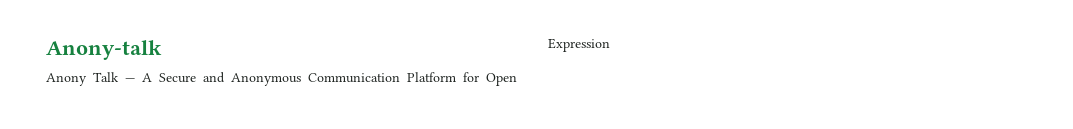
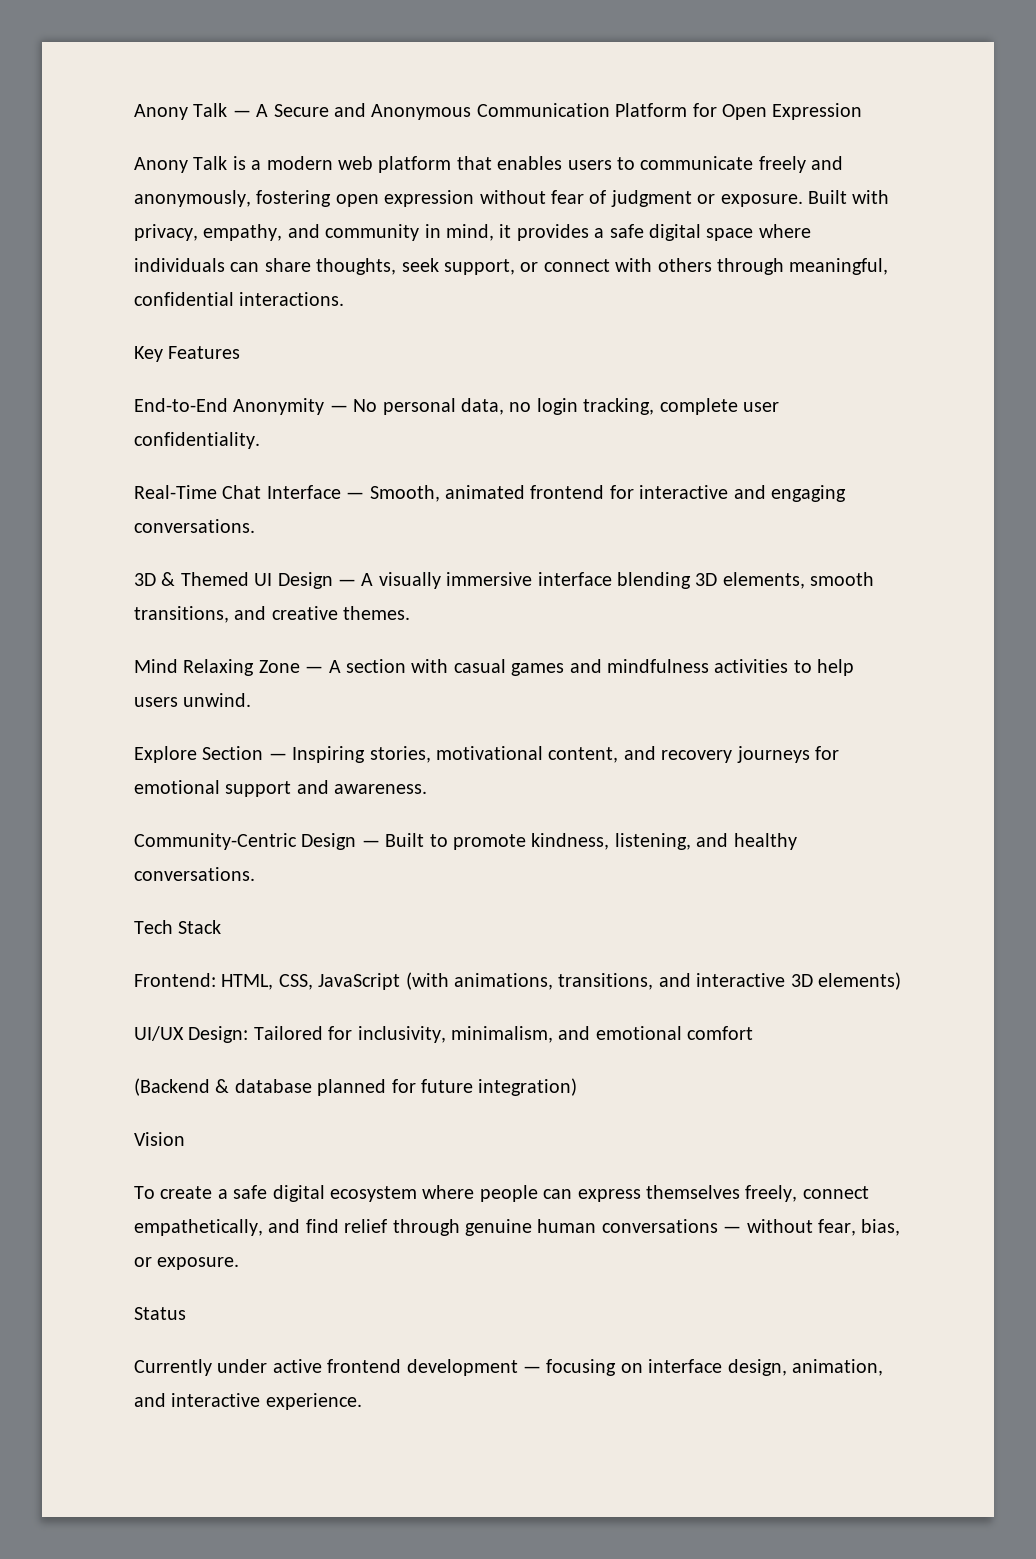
[46,40,162,60] Anony-talk // -> (134, 112) none
(610, 45) none -> [134,156,844,173] [134,190,890,207] [134,224,811,241] [134,258,889,275] [134,292,345,306] [134,346,241,362] [134,398,779,415] [134,432,260,449] [134,485,846,502] [134,519,255,533] [134,572,875,589] [134,606,411,623] [134,659,855,676] [134,693,252,707] [134,746,839,763] [134,780,428,797] [134,833,797,850] [134,867,255,881] [134,920,222,934] [134,972,901,990] [134,1026,754,1043] [134,1078,578,1096] [134,1132,185,1146] [134,1185,869,1202] [134,1219,901,1236] [134,1257,240,1270] [134,1307,186,1320] [134,1359,883,1376] [134,1393,362,1410] // Anony Talk is a modern web platform that enables users to communicate freely and anonymously, fostering open expression without fear of judgment or exposure. Built with privacy, empathy, and community in mind, it provides a safe digital space where individuals can share thoughts, seek support, or connect with others through meaningful, confidential interactions. // Key Features // End-to-End Anonymity — No personal data, no login tracking, complete user confidentiality. // Real-Time Chat Interface — Smooth, animated frontend for interactive and engaging conversations. // 3D & Themed UI Design — A visually immersive interface blending 3D elements, smooth transitions, and creative themes. // Mind Relaxing Zone — A section with casual games and mindfulness activities to help users unwind. // Explore Section — Inspiring stories, motivational content, and recovery journeys for emotional support and awareness. // Community-Centric Design — Built to promote kindness, listening, and healthy conversations. // Tech Stack // Frontend: HTML, CSS, JavaScript (with animations, transitions, and interactive 3D elements) // UI/UX Design: Tailored for inclusivity, minimalism, and emotional comfort // (Backend & database planned for future integration) // Vision // To create a safe digital ecosystem where people can express themselves freely, connect empathetically, and find relief through genuine human conversations — without fear, bias, or exposure. // Status // Currently under active frontend development — focusing on interface design, animation, and interactive experience.

